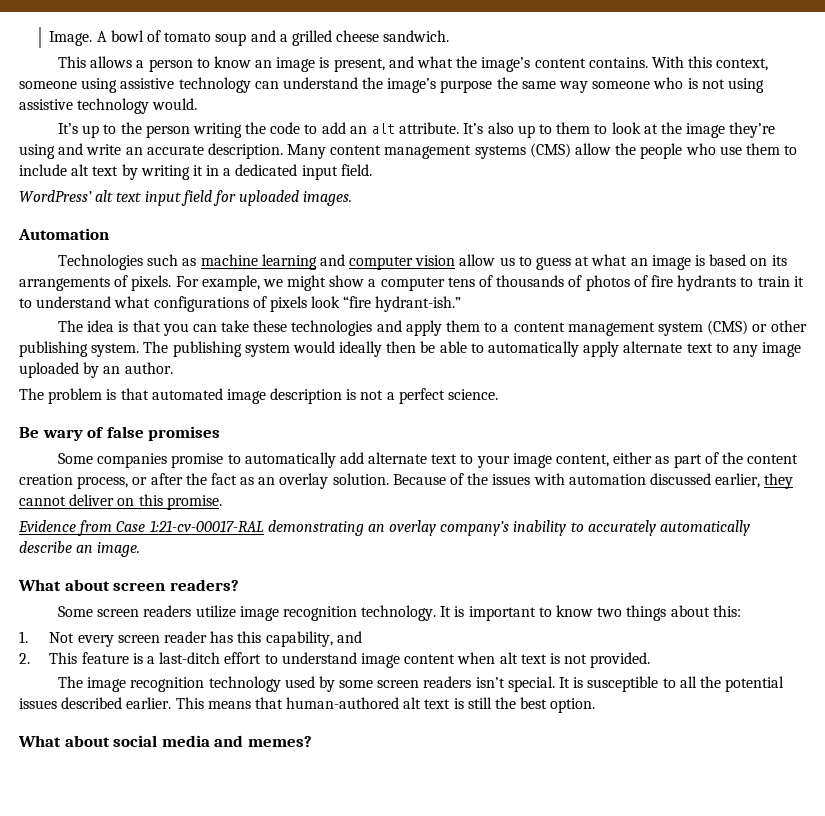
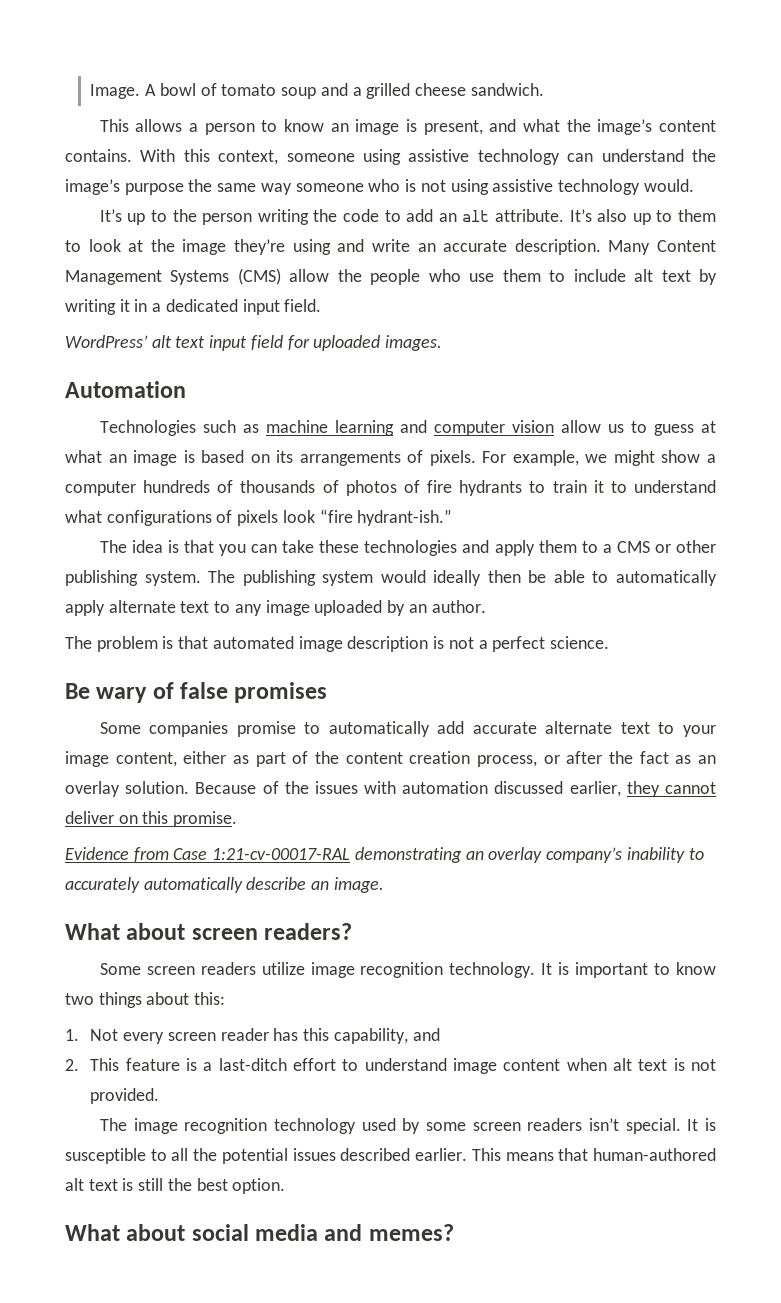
[330,145,526,159] content management systems -> [657,240,717,252] [65,270,230,285] Content Management Systems
[447,277,475,287] tens -> [143,480,211,493] hundreds
[513,320,749,336] content management system (CMS) -> [616,541,650,553] CMS
(364, 458) none -> [472,722,537,734] accurate

